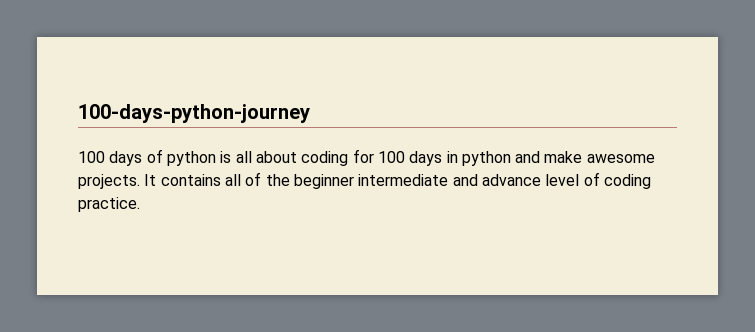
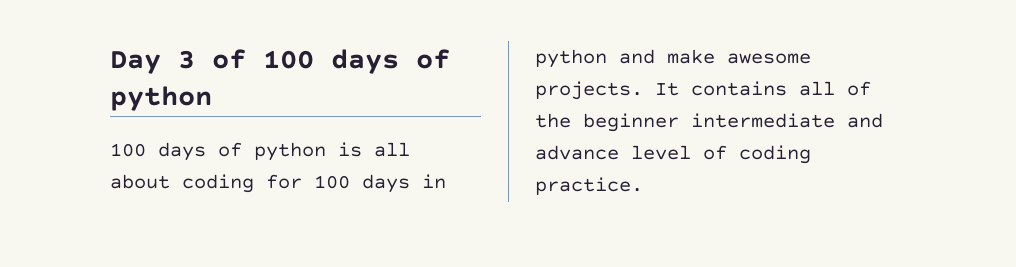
[78,104,310,123] 100-days-python-journey -> [110,49,450,74] [110,86,212,111] Day 3 of 100 days of python

